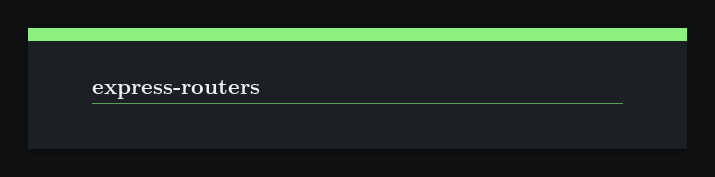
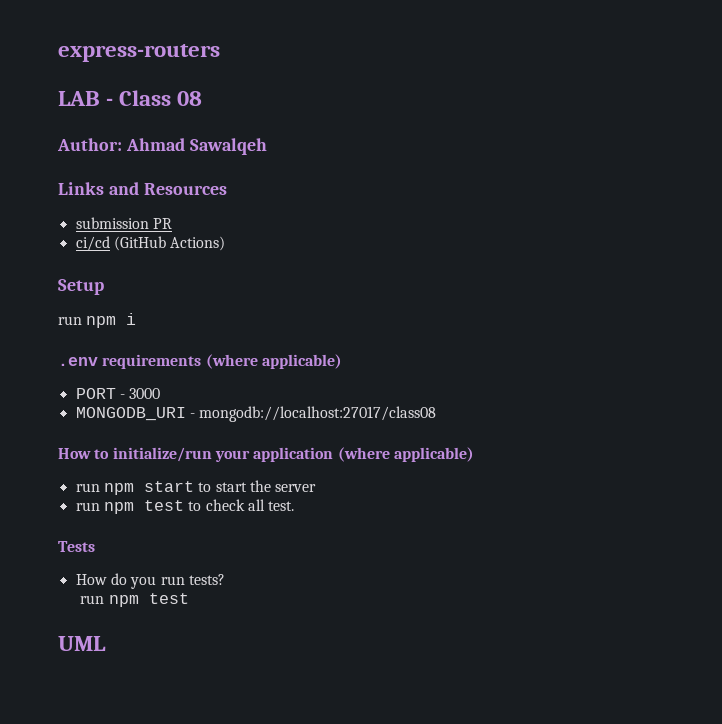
(260, 89) none -> [58,90,203,106] [57,138,267,155] [58,182,227,195] [75,217,172,229] [75,236,226,251] [58,279,104,295] [58,313,137,328] [58,354,342,369] [75,388,161,399] [75,406,437,422] [58,447,474,462] [75,480,317,495] [75,499,295,514] [58,541,95,552] [75,573,225,589] [80,593,189,607] [58,636,106,651] // LAB - Class 08 // Author: Ahmad Sawalqeh // Links and Resources // submission PR // ci/cd (GitHub Actions) // Setup // run npm i // .env requirements (where applicable) // PORT - 3000 // MONGODB_URI - mongodb://localhost:27017/class08 // How to initialize/run your application (where applicable) // run npm start to start the server // run npm test to check all test. // Tests // How do you run tests? // run npm test // UML

